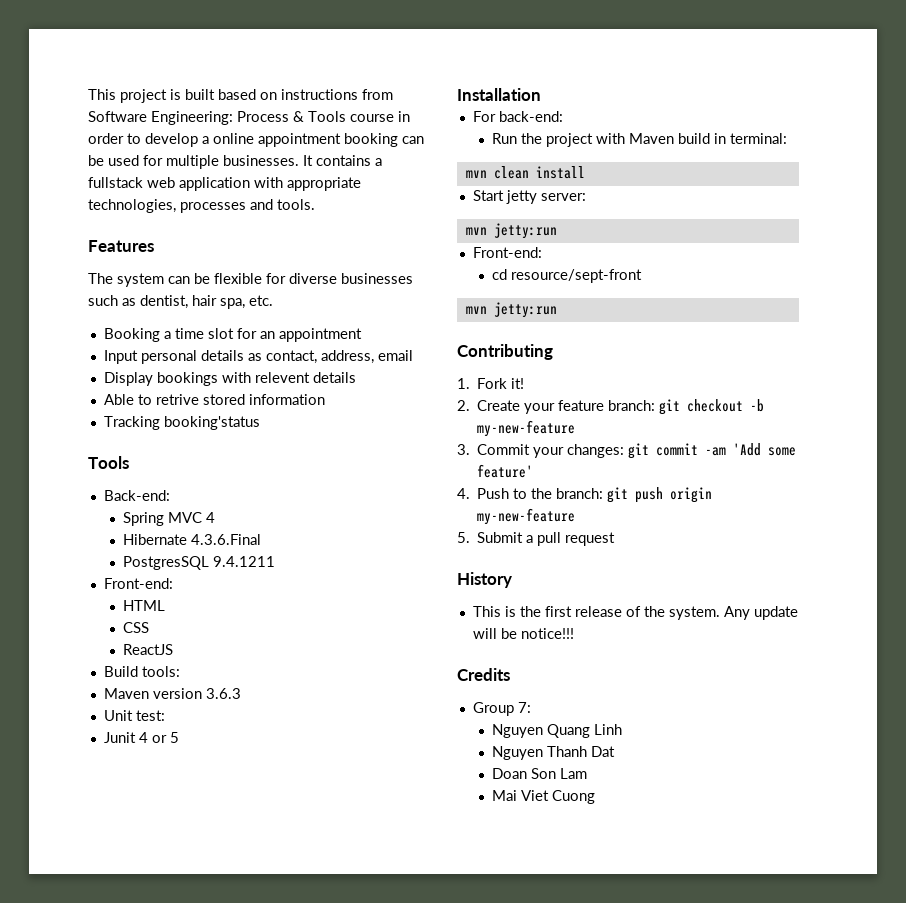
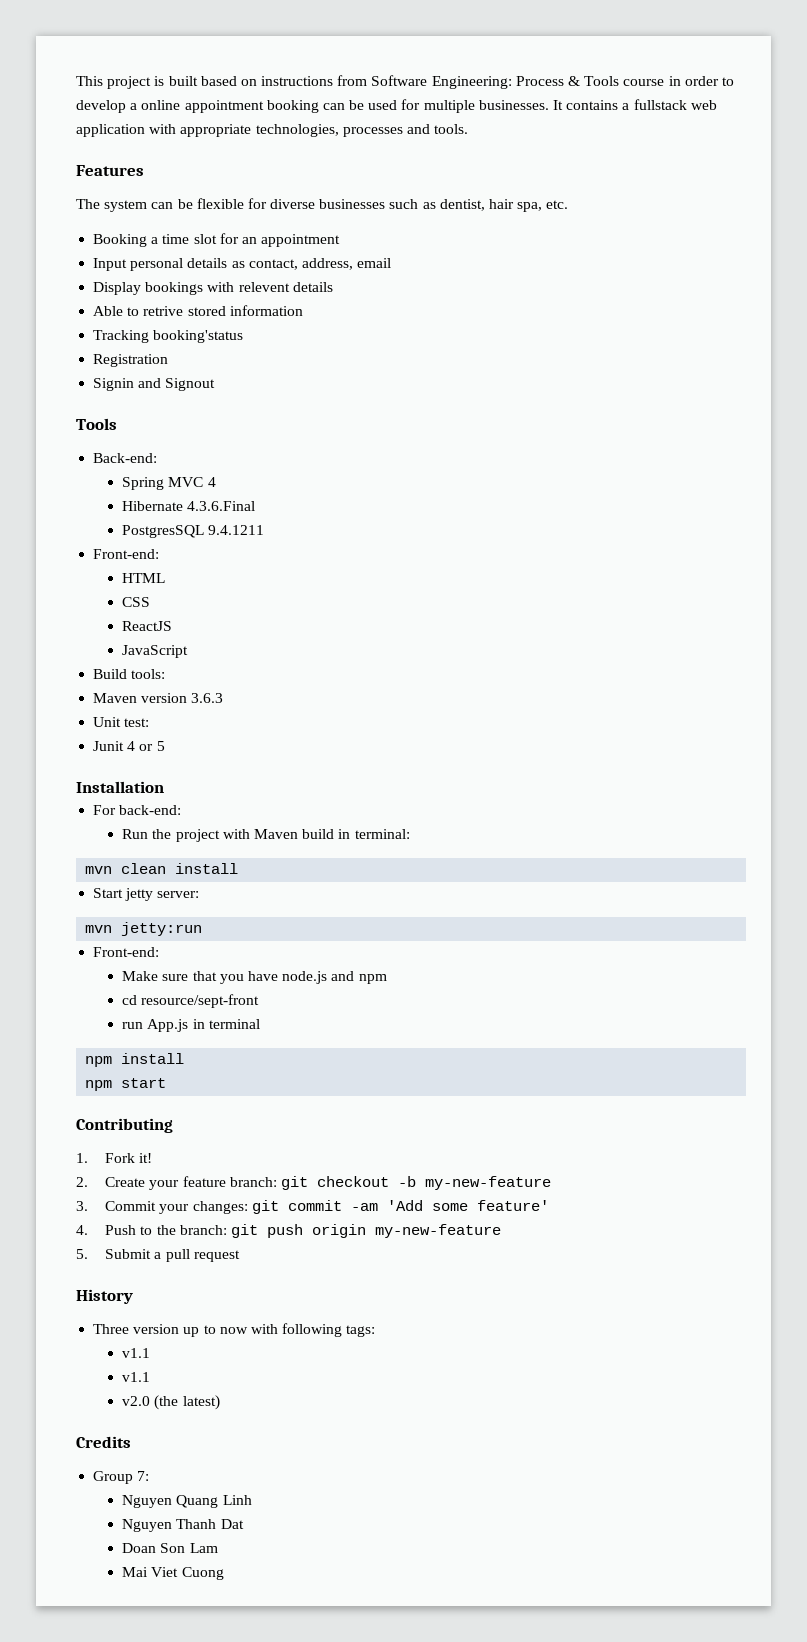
(260, 423) none -> [93,354,169,367] [93,378,216,391] // Registration // Signin and Signout
(173, 649) none -> [122,645,189,658] // JavaScript
[491,269,642,283] [465,302,557,318] cd resource/sept-front // mvn jetty:run -> [122,971,387,984] [122,994,260,1008] [122,1019,260,1032] [85,1053,185,1067] [85,1078,167,1091] Make sure that you have node.js and npm // cd resource/sept-front // run App.js in terminal // npm install // npm start
[472,606,798,620] [472,628,574,639] This is the first release of the system. Any update will be notice!!! -> [93,1323,376,1337] [122,1348,151,1358] [122,1372,151,1382] [122,1395,220,1410] Three version up to now with following tags: // v1.1 // v1.1 // v2.0 (the latest)

